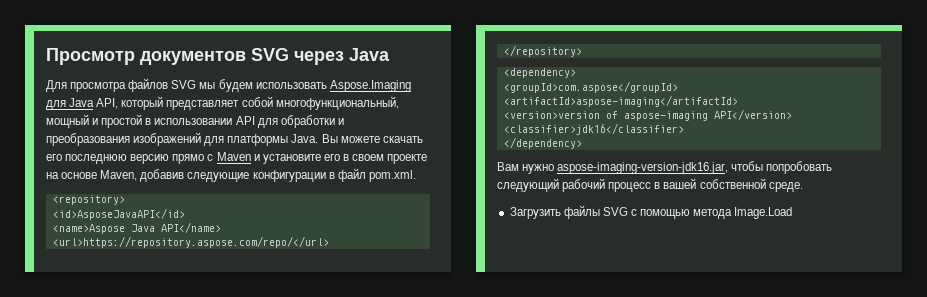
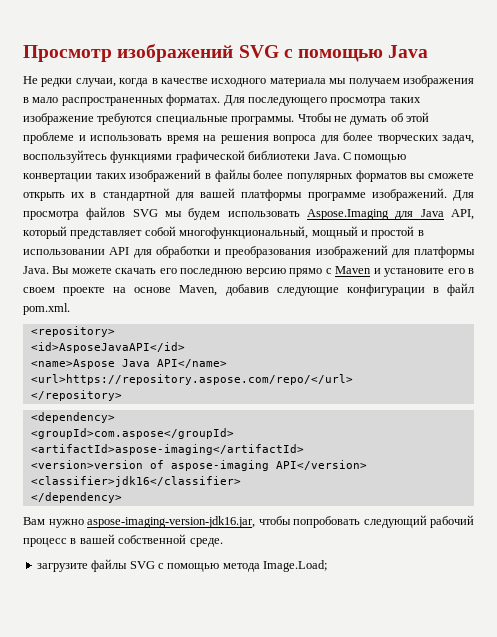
[140,48,390,65] документов SVG через Java // -> [117,44,429,62] [23,75,474,87] [23,94,421,106] [23,112,429,125] [23,132,474,144] [23,150,407,163] [23,169,475,182] [23,188,447,201] изображений SVG с помощью Java // Не редки случаи, когда в качестве исходного материала мы получаем изображения в мало распространенных форматах. Для последующего просмотра таких изображение требуются специальные программы. Чтобы не думать об этой проблеме и использовать время на решения вопроса для более творческих задач, воспользуйтесь функциями графической библиотеки Java. С помощью конвертации таких изображений в файлы более популярных форматов вы сможете открыть их в стандартной для вашей платформы программе изображений.
[509,207,561,219] Загрузить -> [36,563,88,572] загрузите
[734,207,793,219] Image.Load -> [263,560,327,572] Image.Load;

